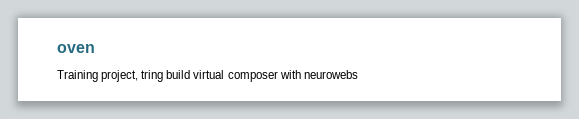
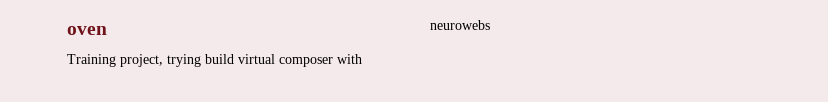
[141,70,164,82] tring -> [167,54,201,67] trying

